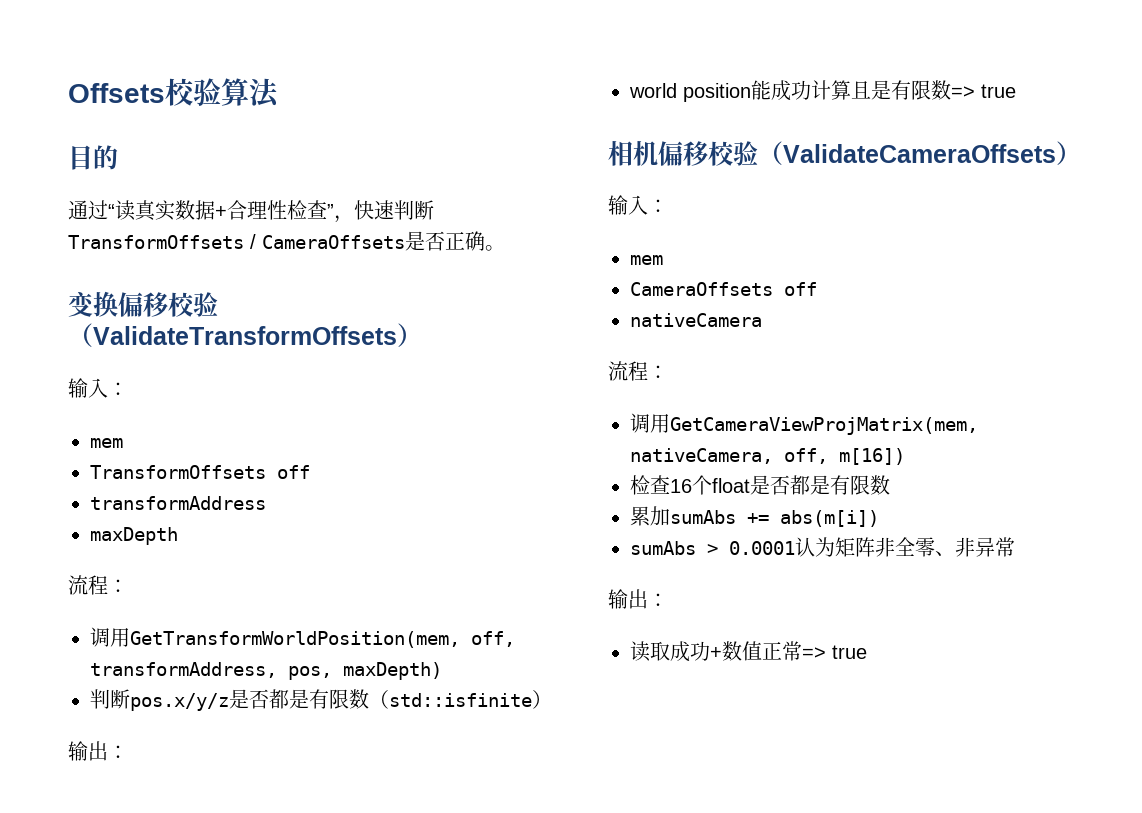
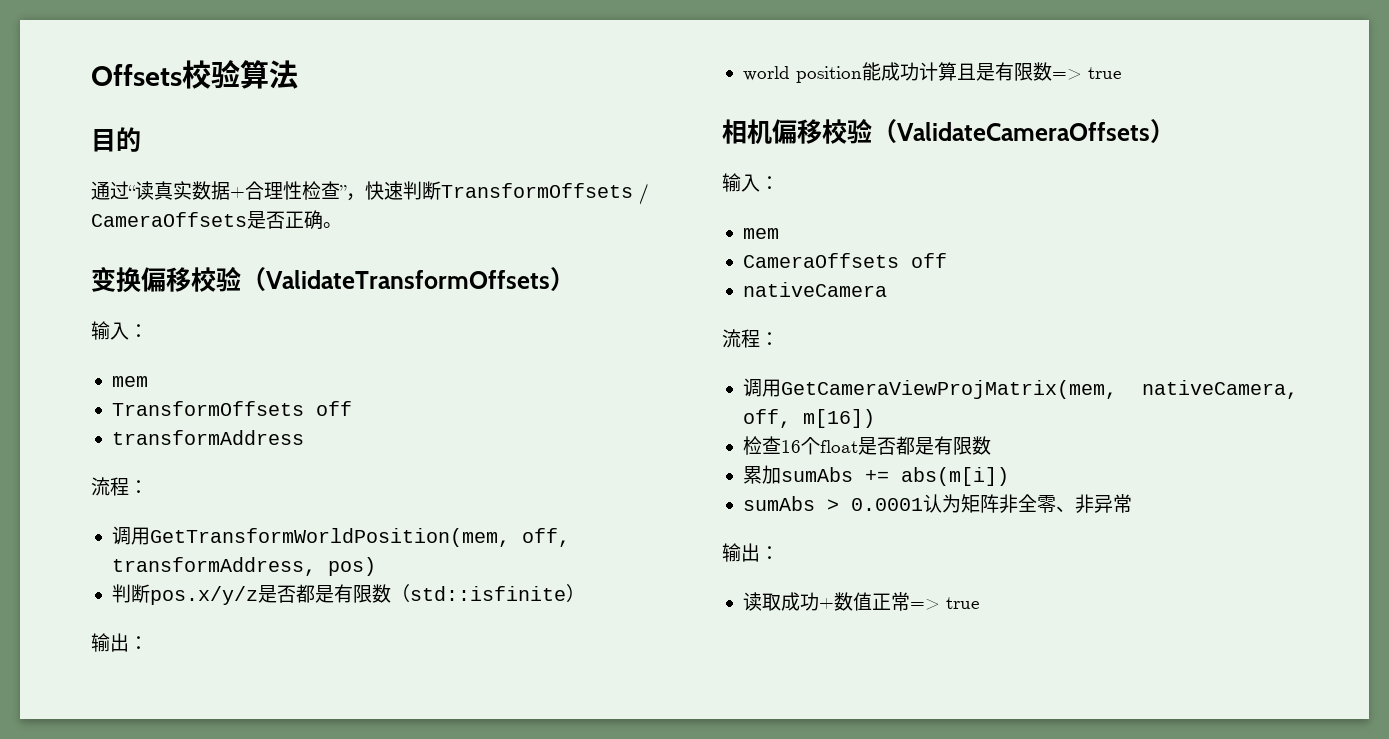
[90,527,178,545] // maxDepth -> (304, 437) none
[288,662,442,680] pos, maxDepth) -> [327,557,376,576] pos)

